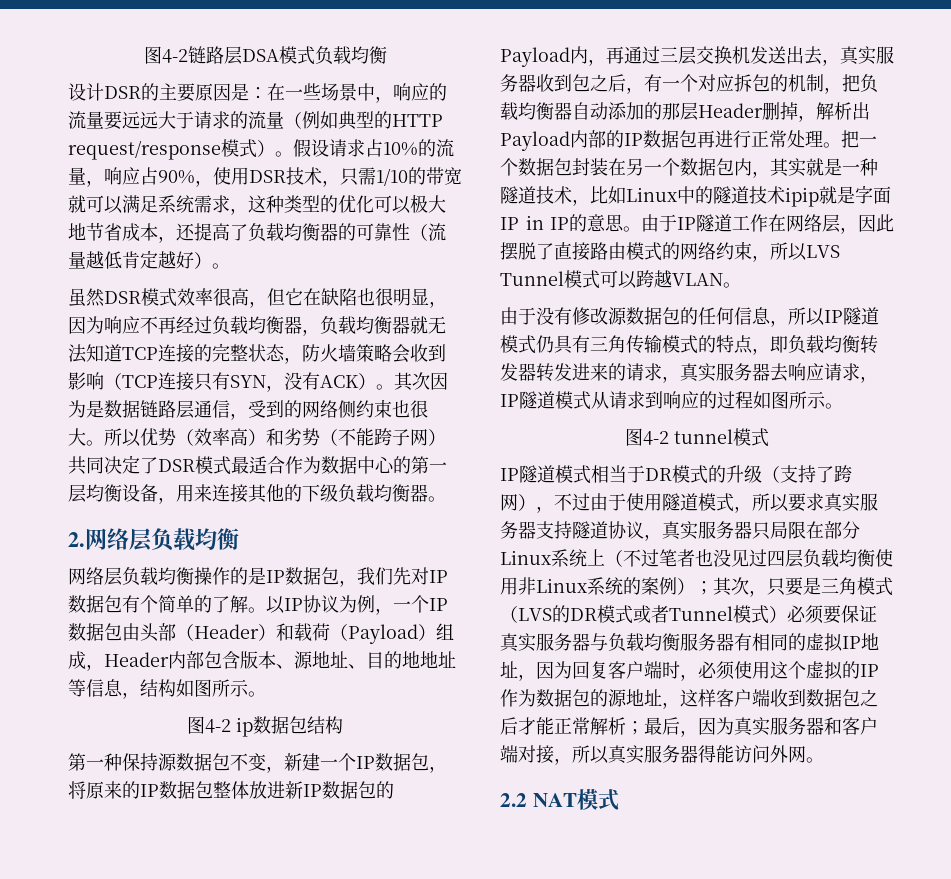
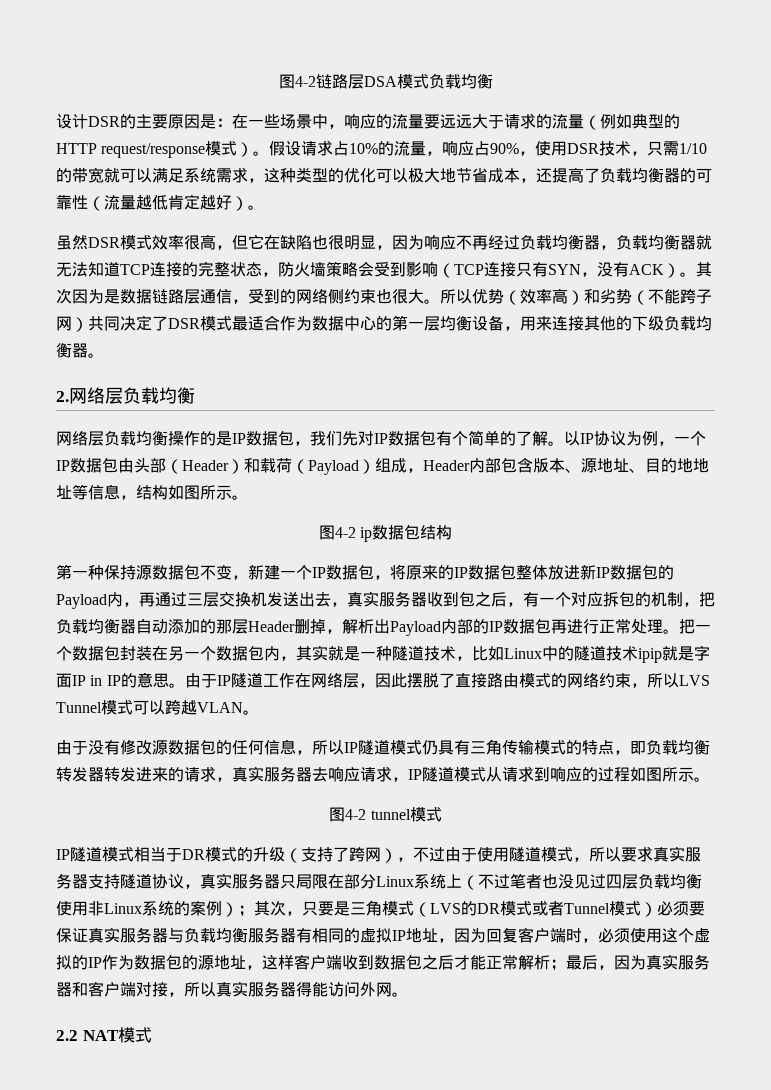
[410,344,428,362] 收 -> [374,262,390,277] 受

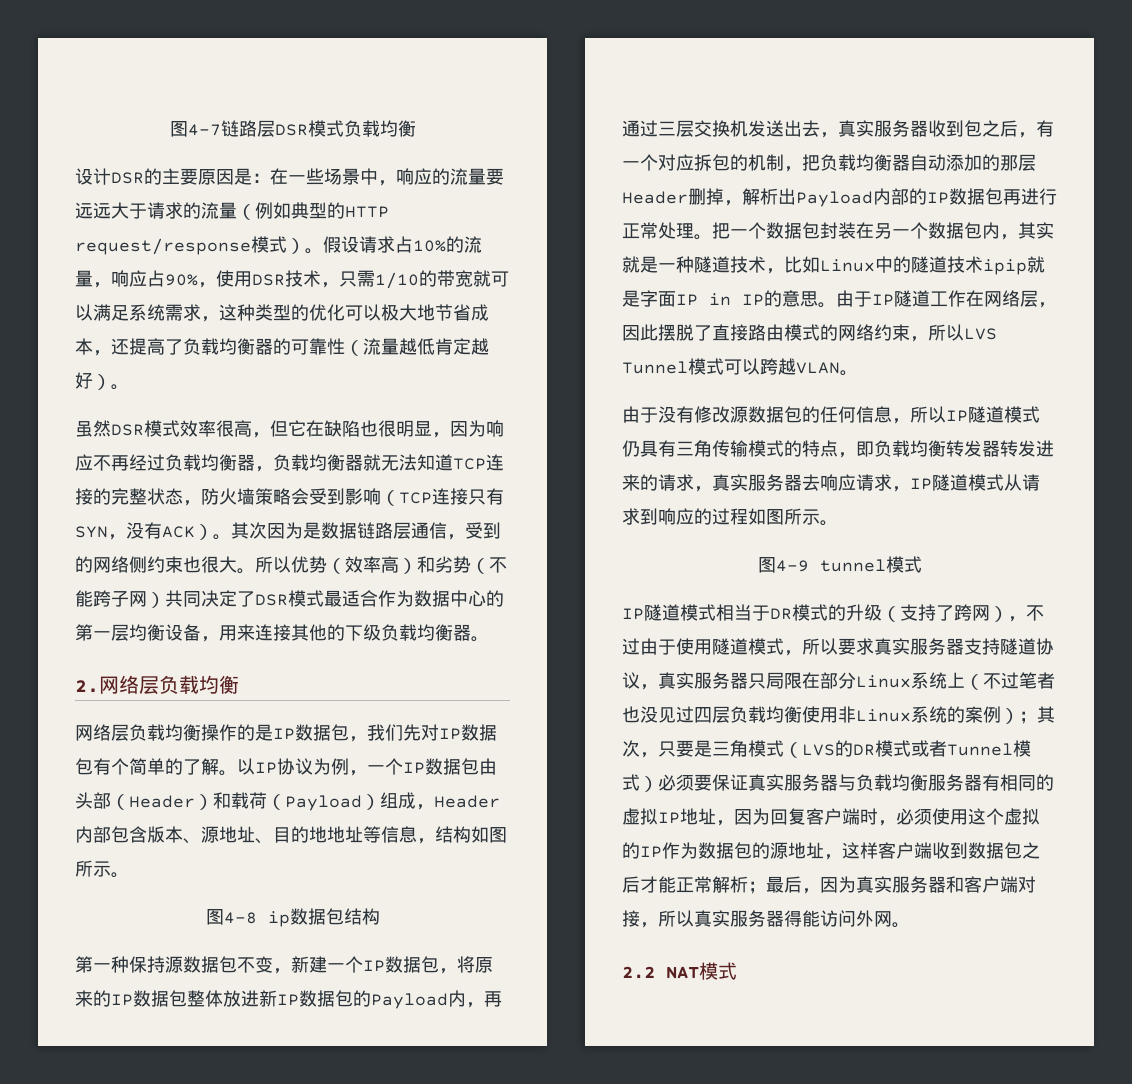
[278,74,397,89] 图4-2链路层DSA -> [169,120,308,137] 图4-7链路层DSR
[334,527,356,538] 4-2 -> [223,912,257,924] 4-8
[345,809,367,820] 4-2 -> [775,560,809,572] 4-9

